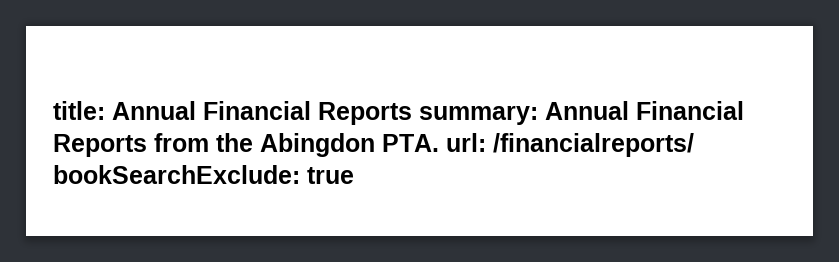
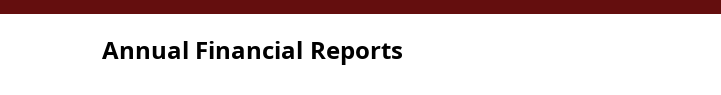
[53,101,744,125] [53,133,694,157] [53,165,354,184] title: Annual Financial Reports summary: Annual Financial Reports from the Abingdon PTA. url: /financialreports/ bookSearchExclude: true -> [102,41,403,65] Annual Financial Reports

